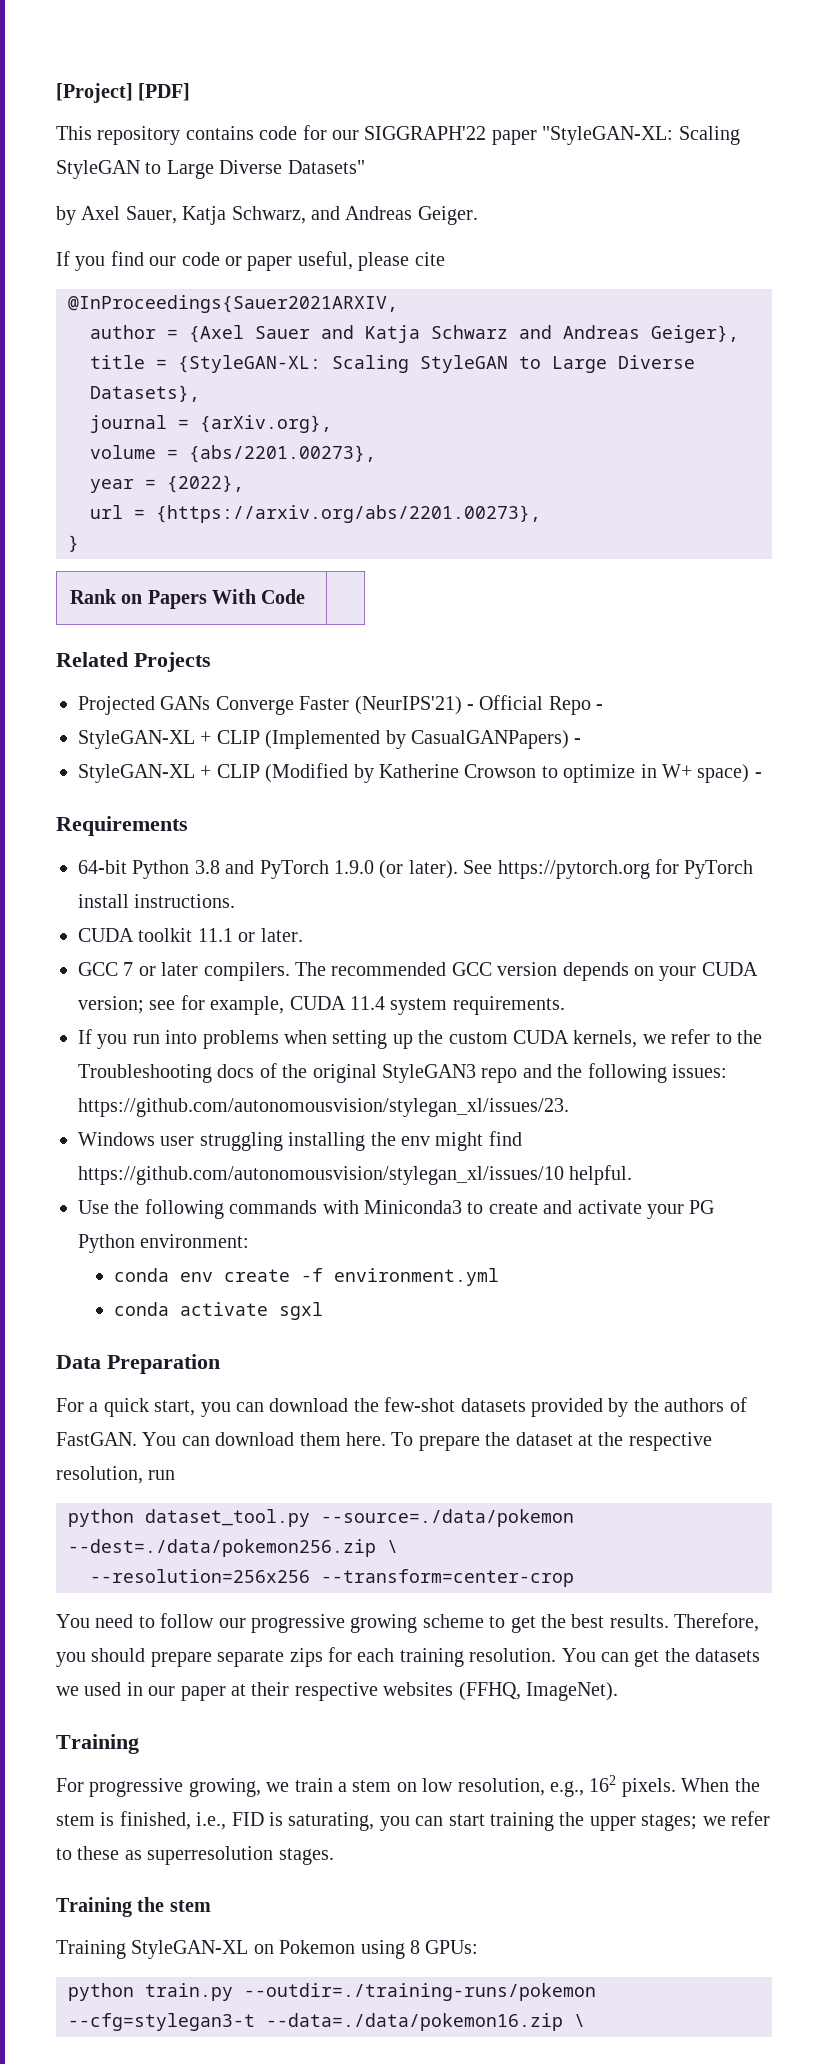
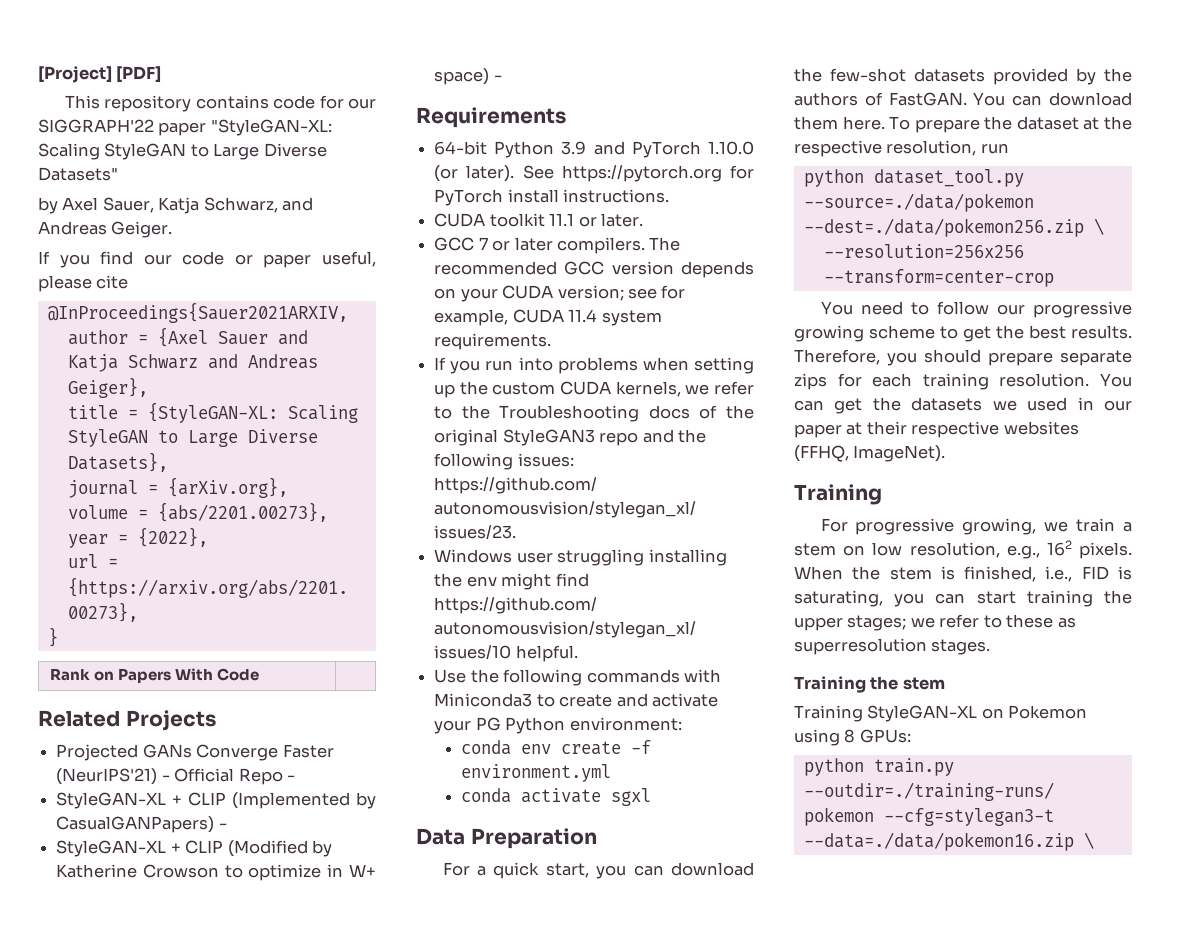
[194,860,220,874] 3.8 -> [561,141,587,155] 3.9
[334,860,374,874] 1.9.0 -> [708,141,754,155] 1.10.0

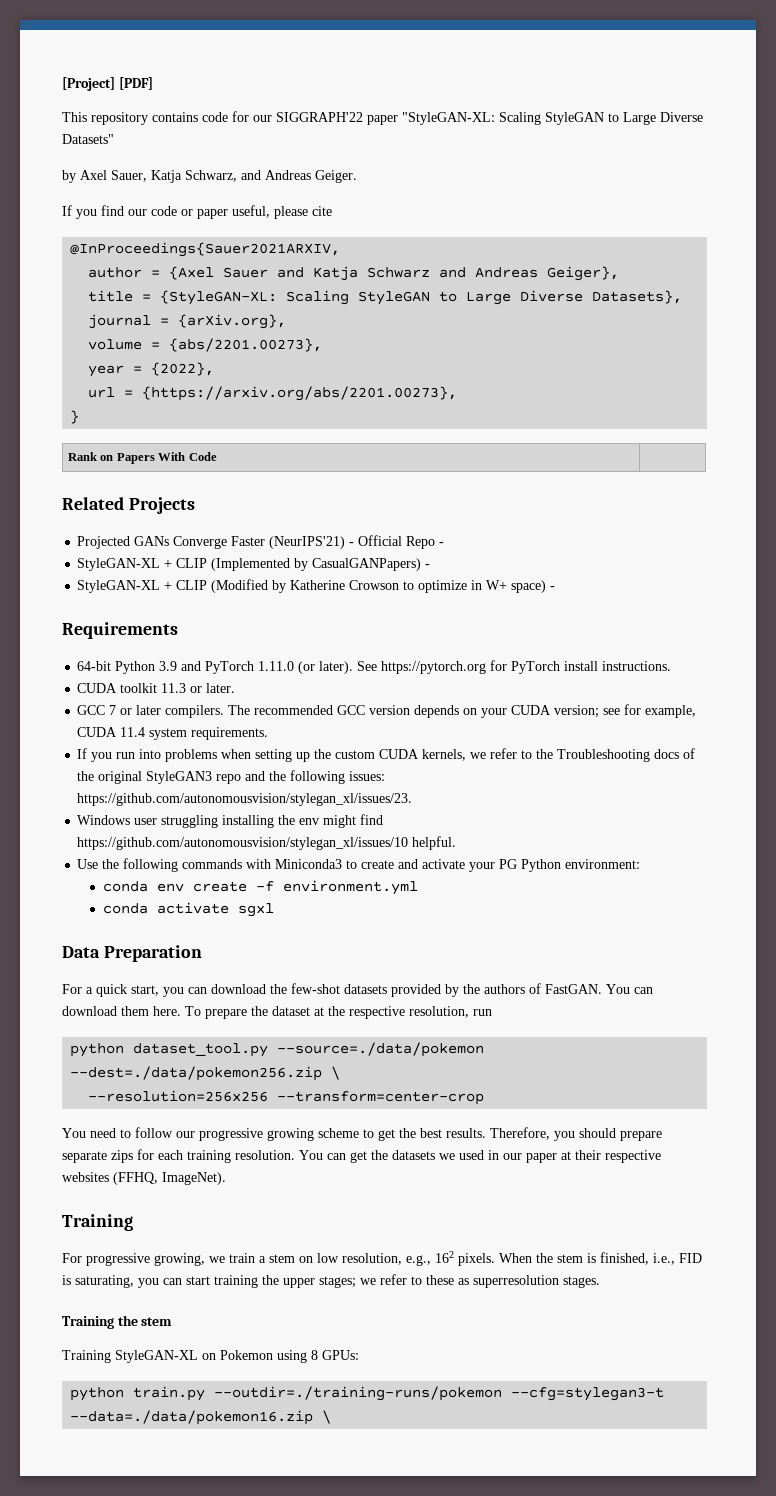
[708,141,754,155] 1.10.0 -> [258,661,295,671] 1.11.0
[549,213,575,226] 11.1 -> [161,683,187,693] 11.3

